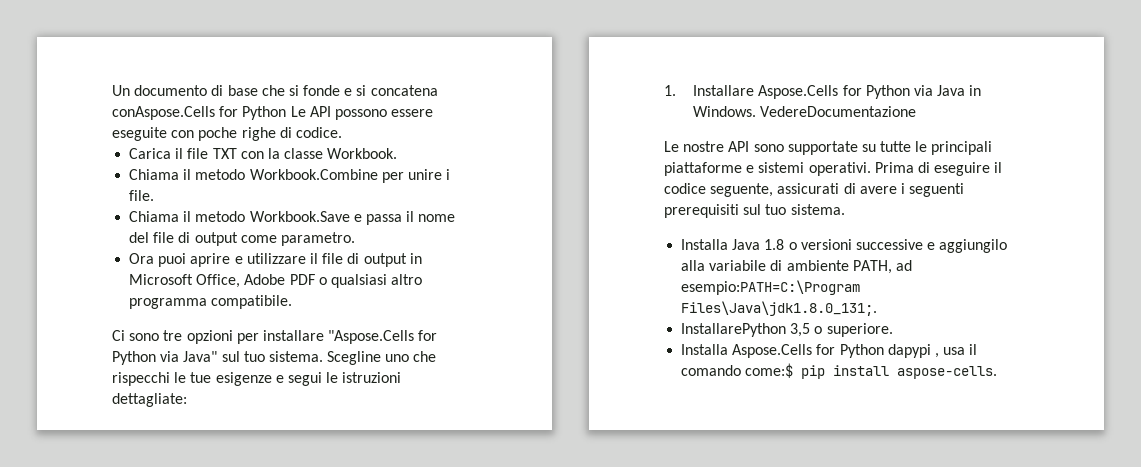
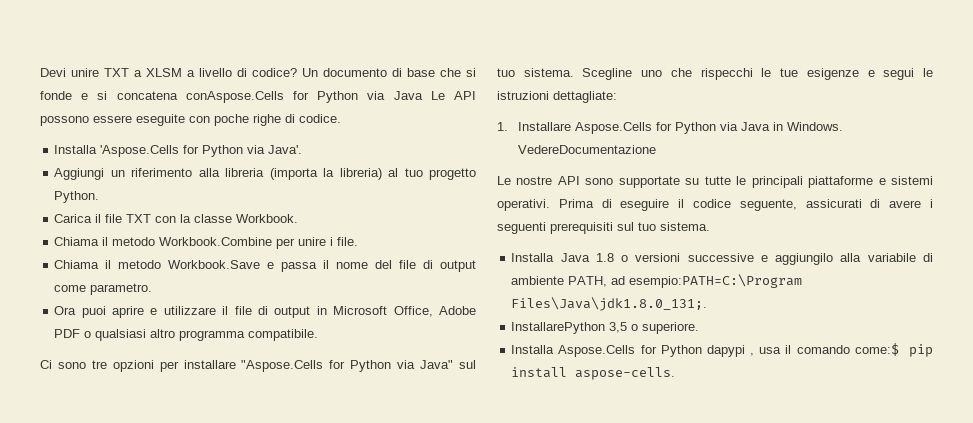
(112, 90) none -> [40,68,297,77] Devi unire TXT a XLSM a livello di codice?
(287, 113) none -> [367,91,423,100] via Java
(342, 132) none -> [54,145,303,157] [54,168,477,180] [54,191,100,203] // Installa 'Aspose.Cells for Python via Java'. // Aggiungi un riferimento alla libreria (importa la libreria) al tuo progetto Python.

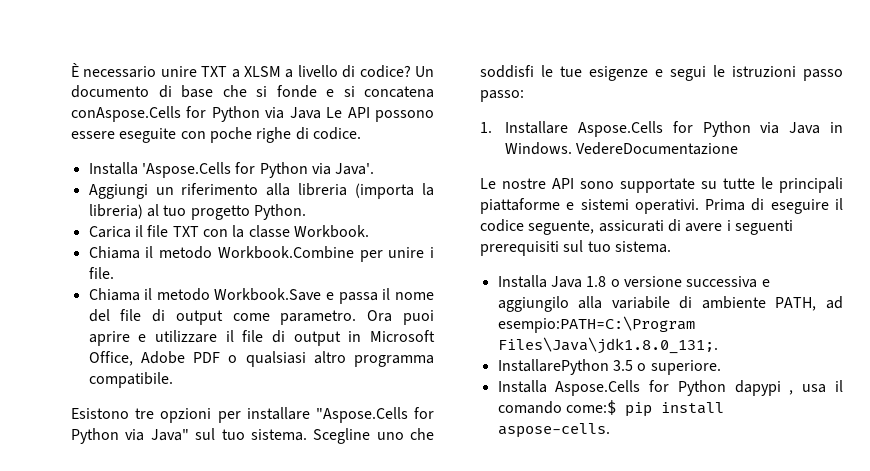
[40,68,66,77] Devi -> [71,63,157,78] È necessario
(153, 289) // -> (357, 317) none
[40,360,86,369] Ci sono -> [71,408,129,419] Esistono
[700,68,753,80] rispecchi -> [480,65,534,78] soddisfi
[553,91,617,103] dettagliate: -> [803,69,843,81] [480,90,524,102] passo passo:
[635,253,754,262] versioni successive -> [623,276,758,288] versione successiva
[609,322,628,333] 3,5 -> [612,360,633,371] 3.5

